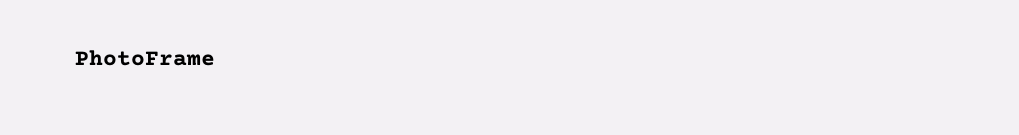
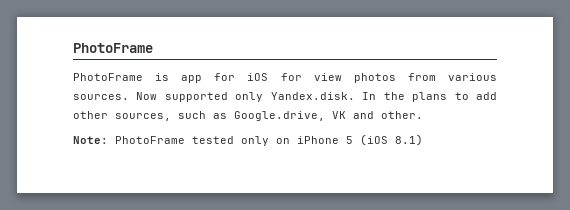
[75,50,215,66] PhotoFrame -> [73,43,153,53] [73,73,497,83] [73,92,498,102] [73,111,423,121] [73,134,423,146] PhotoFrame // PhotoFrame is app for iOS for view photos from various sources. Now supported only Yandex.disk. In the plans to add other sources, such as Google.drive, VK and other. // Note: PhotoFrame tested only on iPhone 5 (iOS 8.1)

